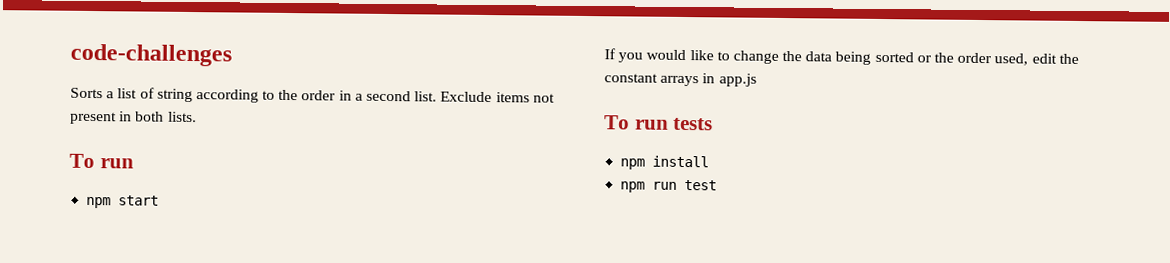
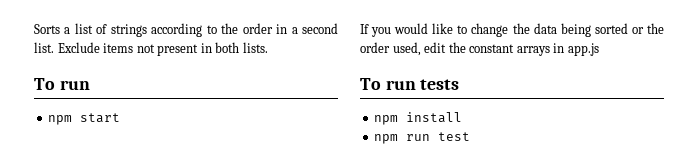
[70,43,232,67] code-challenges // -> (34, 29) none
[156,88,193,103] string -> [110,24,147,37] strings

